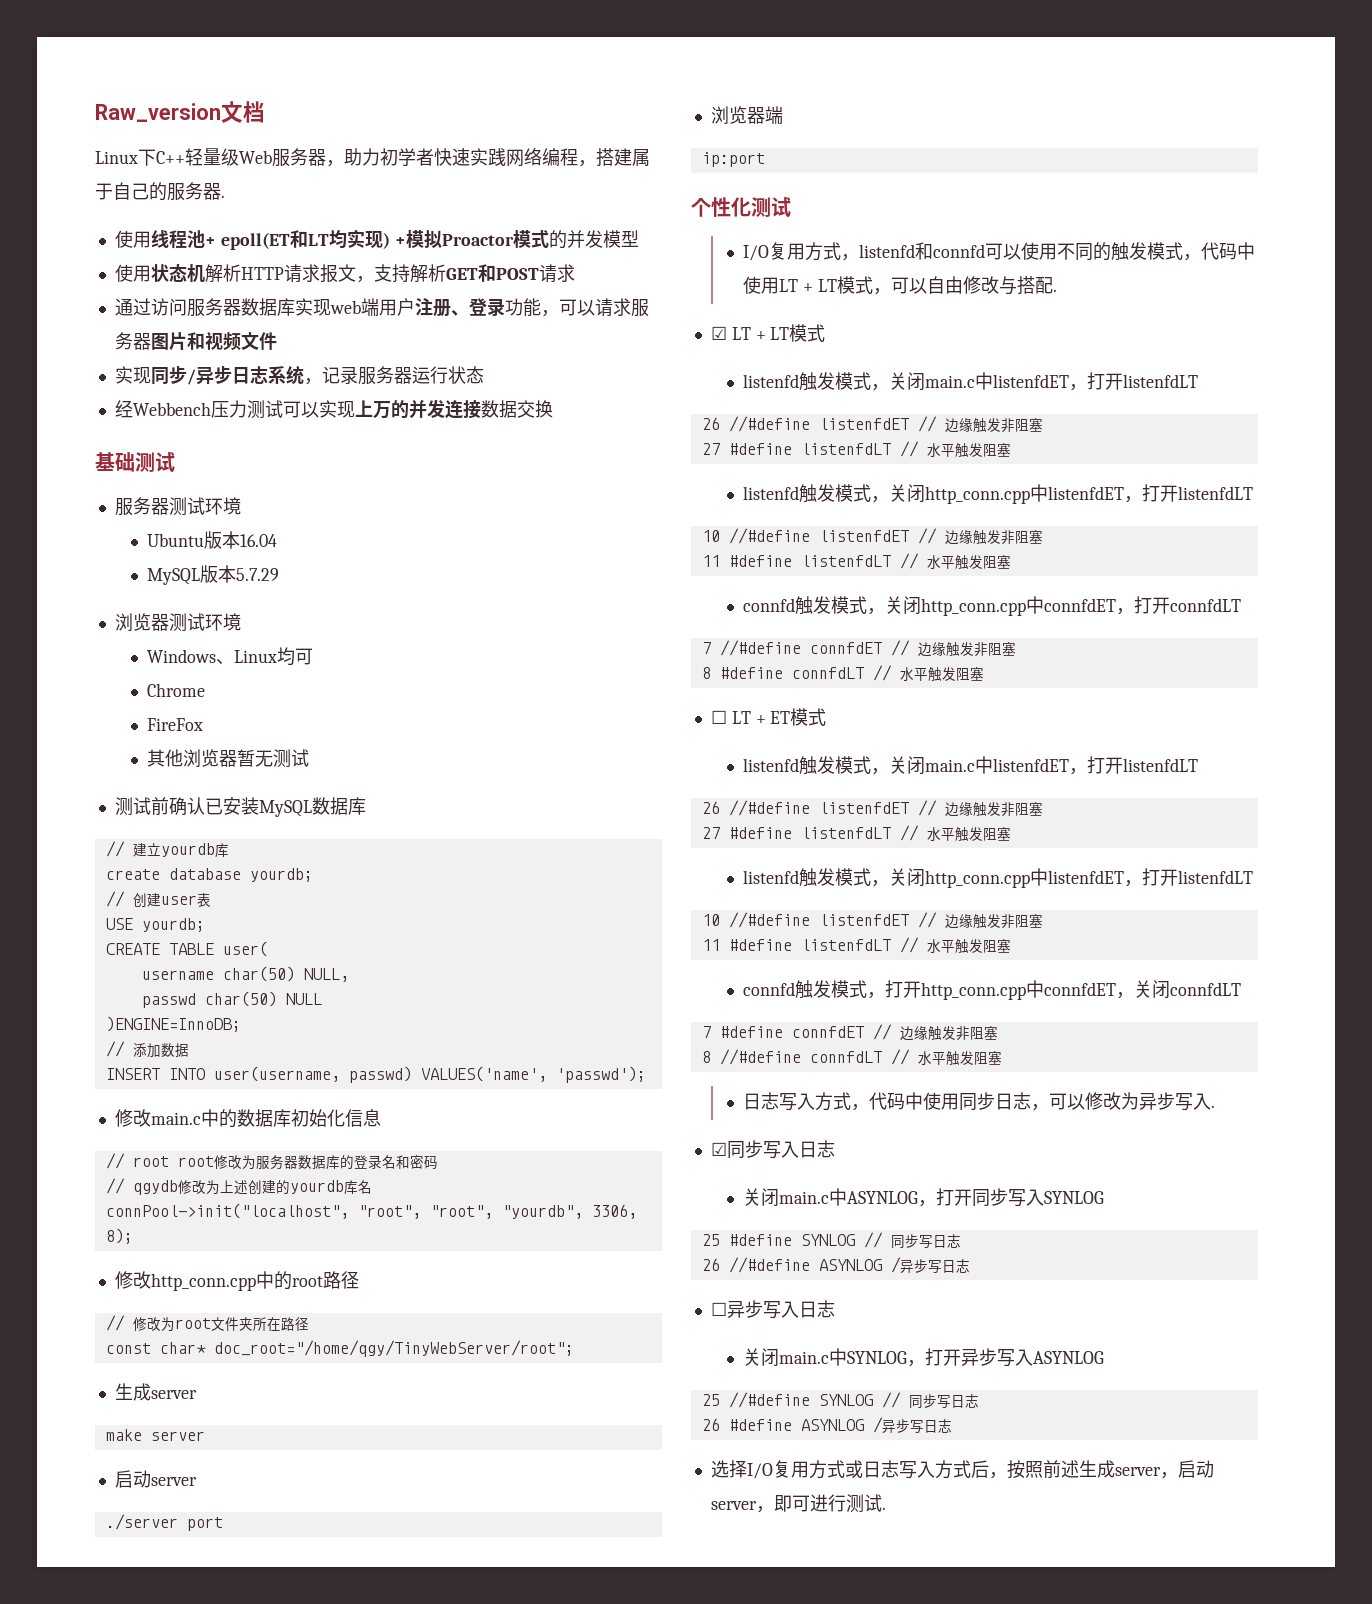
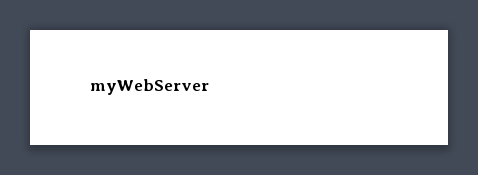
[95,101,265,123] [95,148,650,167] [95,182,225,201] [114,229,639,250] [114,263,575,283] [114,298,649,317] [114,332,277,351] [114,365,484,385] [114,399,553,419] [95,452,175,472] [114,497,241,516] [147,531,278,549] [147,565,280,585] [114,613,241,632] [147,647,314,666] [147,683,206,697] [147,718,204,731] [147,749,310,768] [114,797,366,817] [105,841,229,858] [105,868,313,882] [105,891,211,907] [105,918,205,932] [105,941,268,957] [141,966,349,982] [141,991,322,1008] [105,1016,241,1032] [105,1041,189,1058] [105,1066,646,1083] [114,1109,381,1128] [105,1153,438,1170] [105,1178,372,1195] [105,1203,637,1219] [105,1228,133,1244] [114,1271,359,1291] [105,1315,309,1332] [105,1340,574,1357] [114,1383,197,1401] [105,1429,205,1441] [114,1470,197,1488] [105,1514,223,1531] [710,106,783,124] [701,152,765,167] [691,197,791,217] [743,242,1256,261] [743,276,1057,295] [710,324,826,342] [743,372,1199,391] [701,416,1043,433] [701,441,1011,457] [743,484,1254,504] [701,528,1043,545] [701,553,1011,569] [743,596,1242,616] [701,640,1016,657] [701,665,984,681] [710,708,827,726] [743,756,1199,775] [701,800,1043,817] [701,825,1011,841] [743,868,1254,888] [701,912,1043,929] [701,937,1011,953] [743,980,1242,1000] [701,1024,998,1041] [701,1049,1002,1065] [743,1092,1216,1111] [710,1140,835,1159] [743,1188,1105,1207] [701,1232,961,1248] [701,1257,970,1273] [710,1300,835,1319] [743,1348,1105,1367] [701,1392,979,1408] [701,1417,952,1433] [710,1460,1214,1479] [710,1494,886,1513] Raw_version文档 // Linux下C++轻量级Web服务器，助力初学者快速实践网络编程，搭建属于自己的服务器. // 使用线程池+ epoll(ET和LT均实现) +模拟Proactor模式的并发模型 // 使用状态机解析HTTP请求报文，支持解析GET和POST请求 // 通过访问服务器数据库实现web端用户注册、登录功能，可以请求服务器图片和视频文件 // 实现同步/异步日志系统，记录服务器运行状态 // 经Webbench压力测试可以实现上万的并发连接数据交换 // 基础测试 // 服务器测试环境 // Ubuntu版本16.04 // MySQL版本5.7.29 // 浏览器测试环境 // Windows、Linux均可 // Chrome // FireFox // 其他浏览器暂无测试 // 测试前确认已安装MySQL数据库 // // 建立yourdb库 // create database yourdb; // // 创建user表 // USE yourdb; // CREATE TABLE user( // username char(50) NULL, // passwd char(50) NULL // )ENGINE=InnoDB; // // 添加数据 // INSERT INTO user(username, passwd) VALUES('name', 'passwd'); // 修改main.c中的数据库初始化信息 // // root root修改为服务器数据库的登录名和密码 // // qgydb修改为上述创建的yourdb库名 // connPool->init("localhost", "root", "root", "yourdb", 3306, 8); // 修改http_conn.cpp中的root路径 // // 修改为root文件夹所在路径 // const char* doc_root="/home/qgy/TinyWebServer/root"; // 生成server // make server // 启动server // ./server port // 浏览器端 // ip:port // 个性化测试 // I/O复用方式，listenfd和connfd可以使用不同的触发模式，代码中使用LT + LT模式，可以自由修改与搭配. // ☑ LT + LT模式 // listenfd触发模式，关闭main.c中listenfdET，打开listenfdLT // 26 //#define listenfdET // 边缘触发非阻塞 // 27 #define listenfdLT // 水平触发阻塞 // listenfd触发模式，关闭http_conn.cpp中listenfdET，打开listenfdLT // 10 //#define listenfdET // 边缘触发非阻塞 // 11 #define listenfdLT // 水平触发阻塞 // connfd触发模式，关闭http_conn.cpp中connfdET，打开connfdLT // 7 //#define connfdET // 边缘触发非阻塞 // 8 #define connfdLT // 水平触发阻塞 // ☐ LT + ET模式 // listenfd触发模式，关闭main.c中listenfdET，打开listenfdLT // 26 //#define listenfdET // 边缘触发非阻塞 // 27 #define listenfdLT // 水平触发阻塞 // listenfd触发模式，关闭http_conn.cpp中listenfdET，打开listenfdLT // 10 //#define listenfdET // 边缘触发非阻塞 // 11 #define listenfdLT // 水平触发阻塞 // connfd触发模式，打开http_conn.cpp中connfdET，关闭connfdLT // 7 #define connfdET // 边缘触发非阻塞 // 8 //#define connfdLT // 水平触发阻塞 // 日志写入方式，代码中使用同步日志，可以修改为异步写入. // ☑同步写入日志 // 关闭main.c中ASYNLOG，打开同步写入SYNLOG // 25 #define SYNLOG // 同步写日志 // 26 //#define ASYNLOG /异步写日志 // ☐异步写入日志 // 关闭main.c中SYNLOG，打开异步写入ASYNLOG // 25 //#define SYNLOG // 同步写日志 // 26 #define ASYNLOG /异步写日志 // 选择I/O复用方式或日志写入方式后，按照前述生成server，启动server，即可进行测试. -> [90,79,209,95] myWebServer

